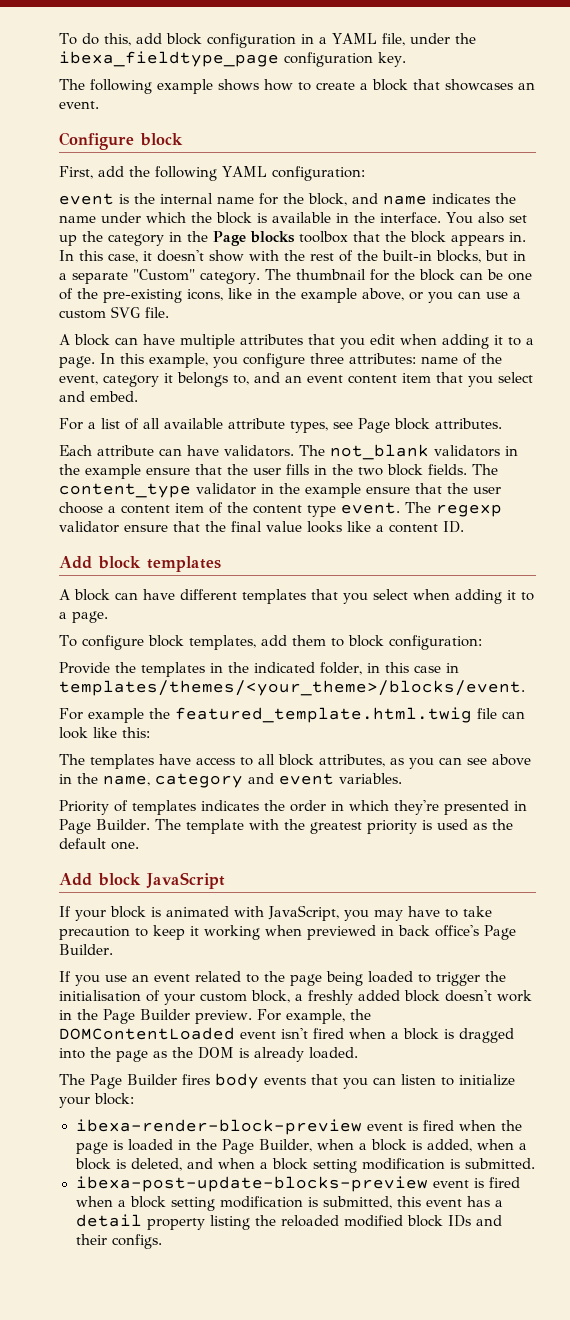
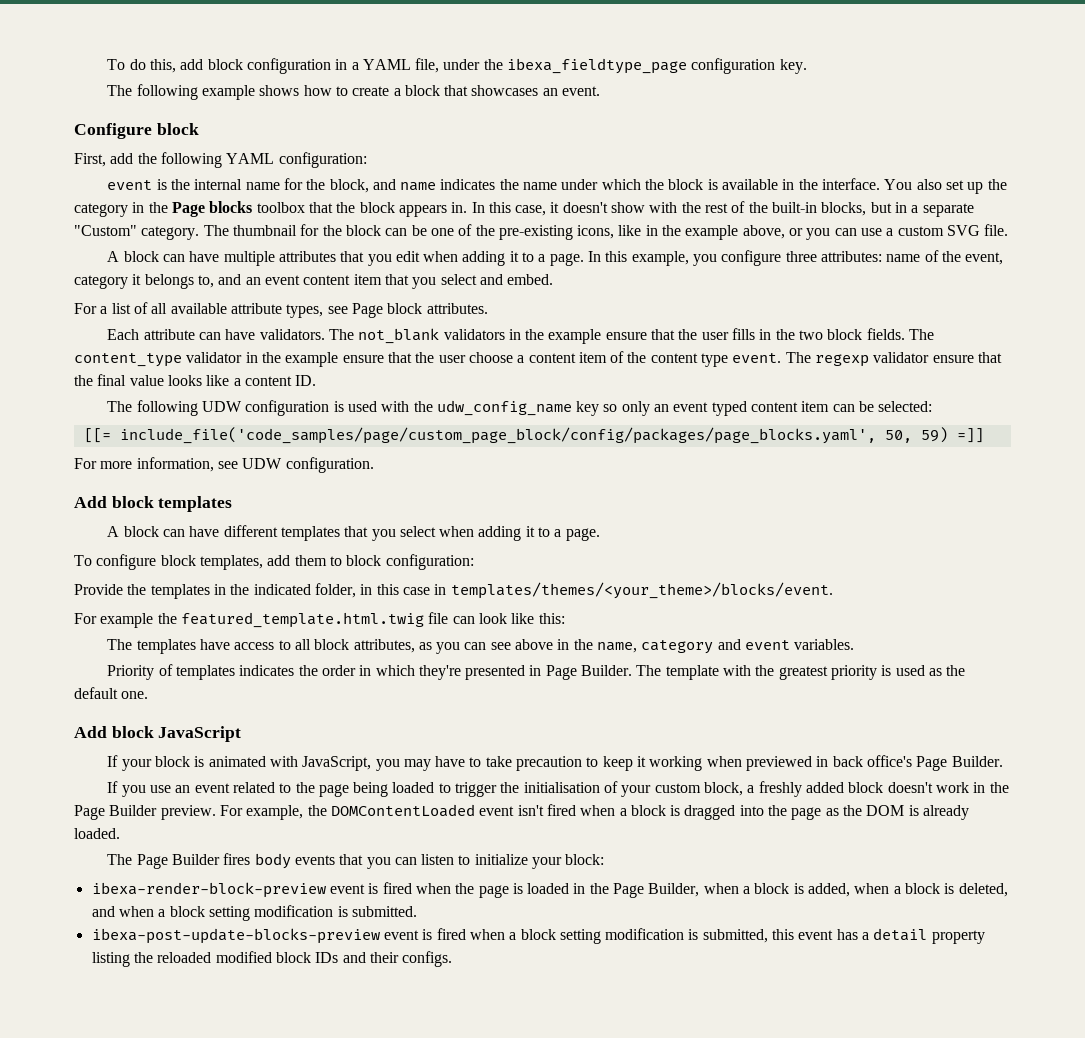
(464, 527) none -> [107,400,933,416] [83,427,984,444] [74,457,374,473] // The following UDW configuration is used with the udw_config_name key so only an event typed content item can be selected: // [[= include_file('code_samples/page/custom_page_block/config/packages/page_blocks.yaml', 50, 59) =]] // For more information, see UDW configuration.

